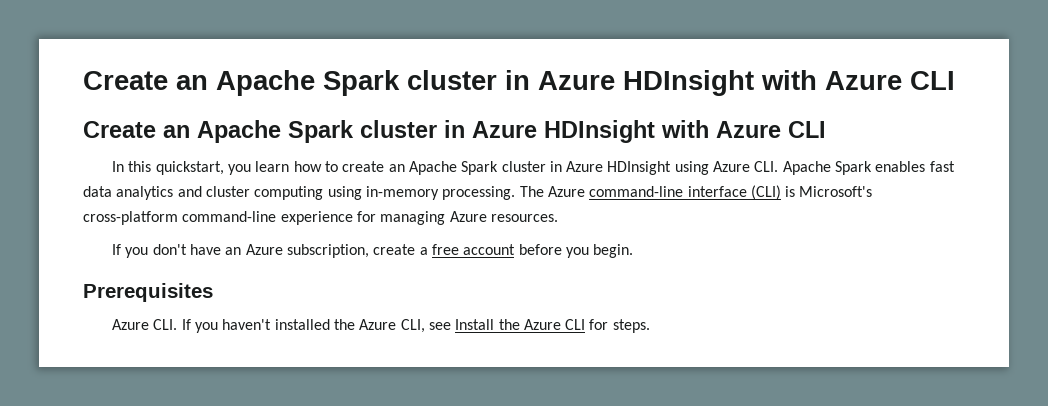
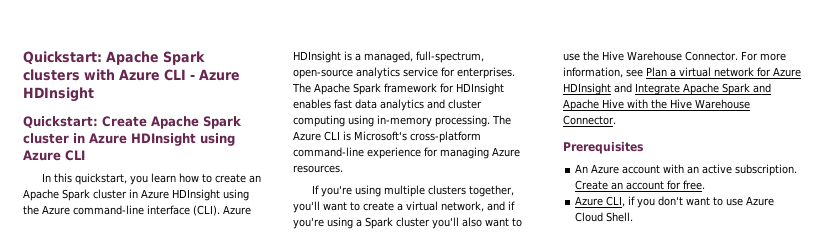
[83,70,955,96] [83,120,709,143] Create an Apache Spark cluster in Azure HDInsight with Azure CLI // Create an Apache Spark cluster in Azure HDInsight with -> [23,51,205,65] [23,69,240,81] [23,87,94,102] [23,116,241,129] [23,133,235,146] Quickstart: Apache Spark clusters with Azure CLI - Azure HDInsight // Quickstart: Create Apache Spark cluster in Azure HDInsight using
[713,161,873,175] Azure CLI. Apache Spark -> [23,205,251,216] [293,51,484,63] [293,67,515,79] [292,83,504,95] the Azure command-line interface (CLI). Azure HDInsight is a managed, full-spectrum, open-source analytics service for enterprises. The Apache Spark framework for HDInsight
[589,185,781,200] command-line interface (CLI) -> [324,131,340,141] CLI
[125,244,634,258] [83,283,213,302] [111,319,650,333] you don't have an Azure subscription, create a free account before you begin. // Prerequisites // Azure CLI. If you haven't installed the Azure CLI, see Install the Azure CLI for steps. -> [320,185,514,197] [293,201,515,213] [293,217,522,229] [563,51,786,61] [563,67,801,78] [563,83,771,95] [563,99,750,111] [563,115,616,125] [563,141,643,154] [575,164,798,176] [575,180,706,190] [575,196,775,208] [575,212,634,222] you're using multiple clusters together, you'll want to create a virtual network, and if you're using a Spark cluster you'll also want to use the Hive Warehouse Connector. For more information, see Plan a virtual network for Azure HDInsight and Integrate Apache Spark and Apache Hive with the Hive Warehouse Connector. // Prerequisites // An Azure account with an active subscription. Create an account for free. // Azure CLI, if you don't want to use Azure Cloud Shell.

